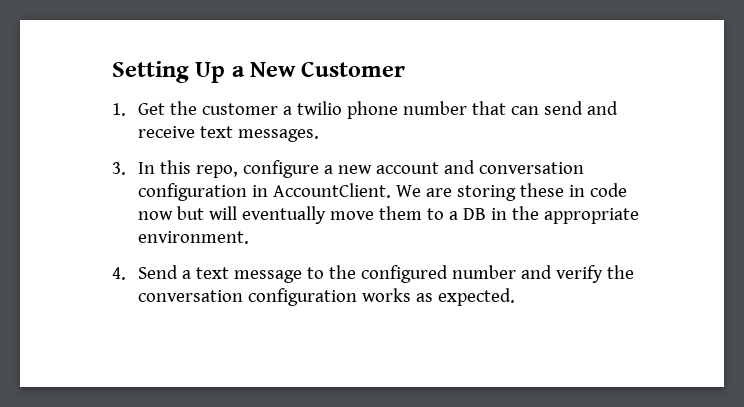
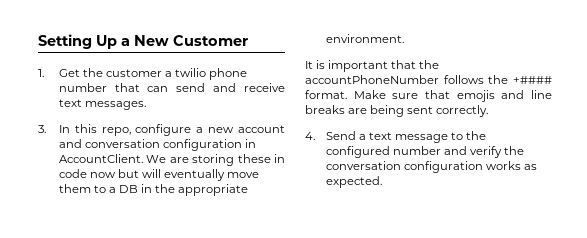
(250, 237) none -> [305,60,440,72] [305,75,552,84] [305,90,552,102] [305,105,489,117] // It is important that the accountPhoneNumber follows the +#### format. Make sure that emojis and line breaks are being sent correctly.

